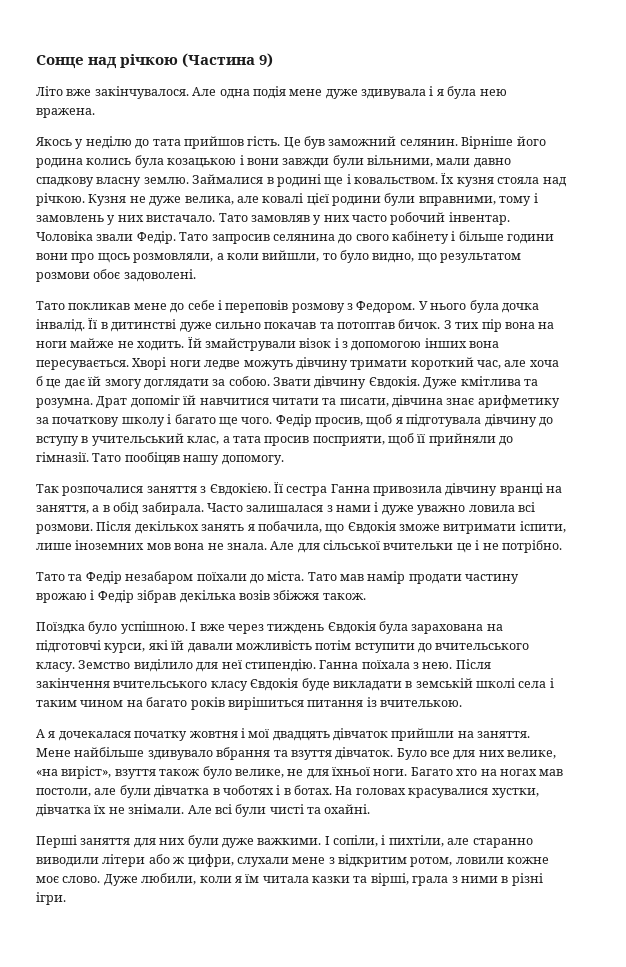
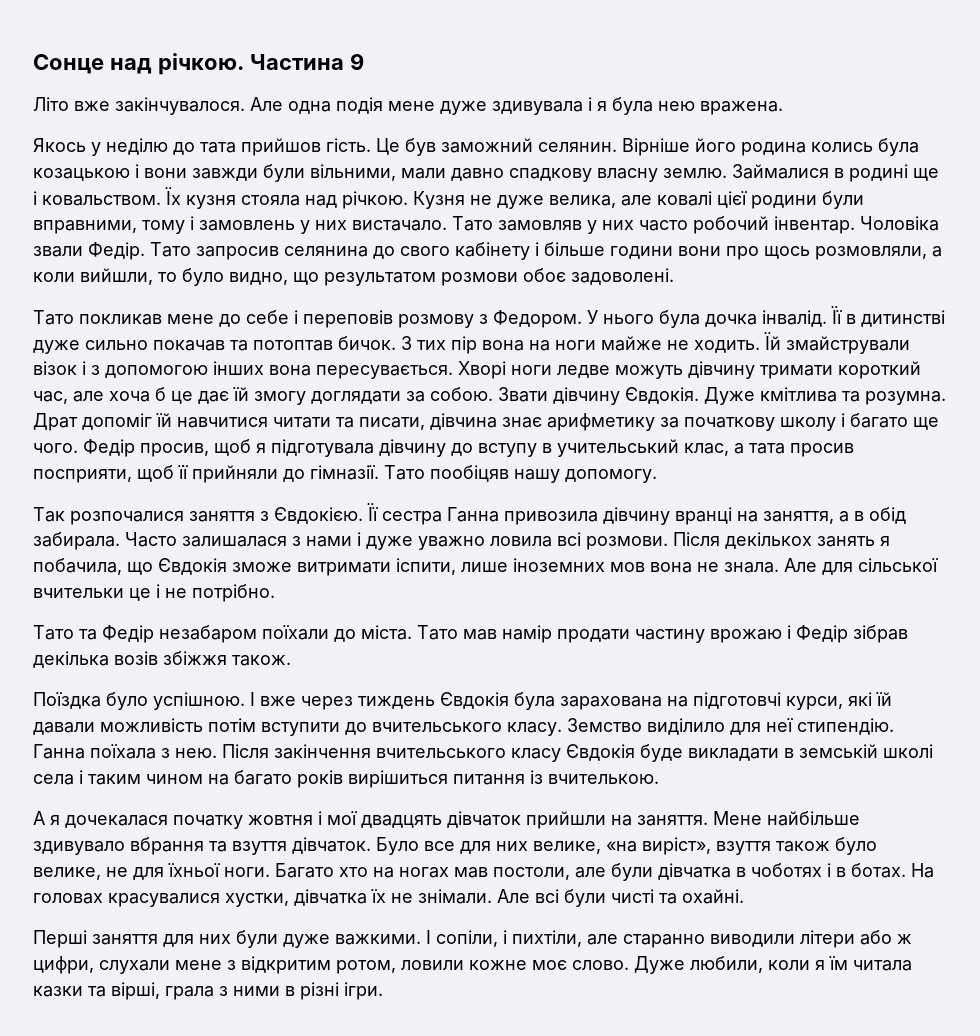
[120,53,274,68] річкою (Частина 9) -> [157,53,364,75] річкою. Частина 9

